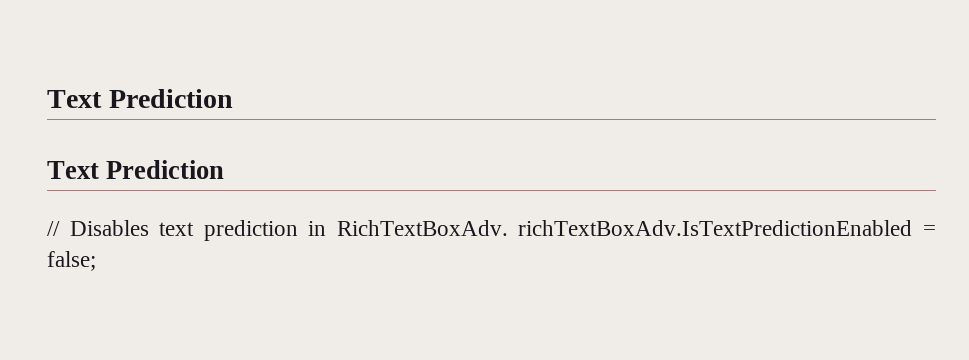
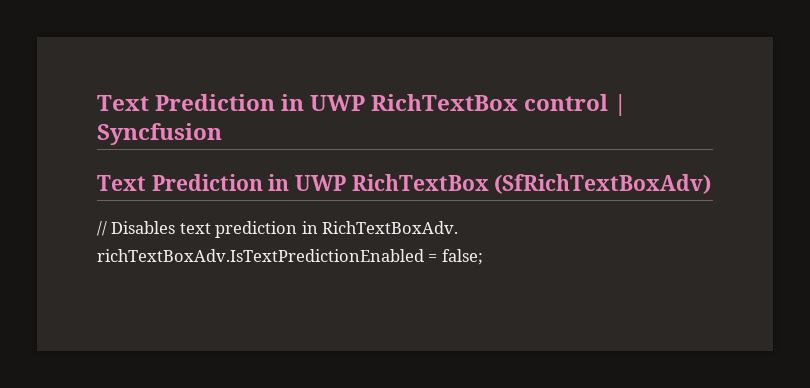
[47,89,233,108] [47,160,225,179] Text Prediction // Text Prediction -> [97,94,628,116] [97,123,222,145] [97,174,712,194] Text Prediction in UWP RichTextBox control | Syncfusion // Text Prediction in UWP RichTextBox (SfRichTextBoxAdv)

